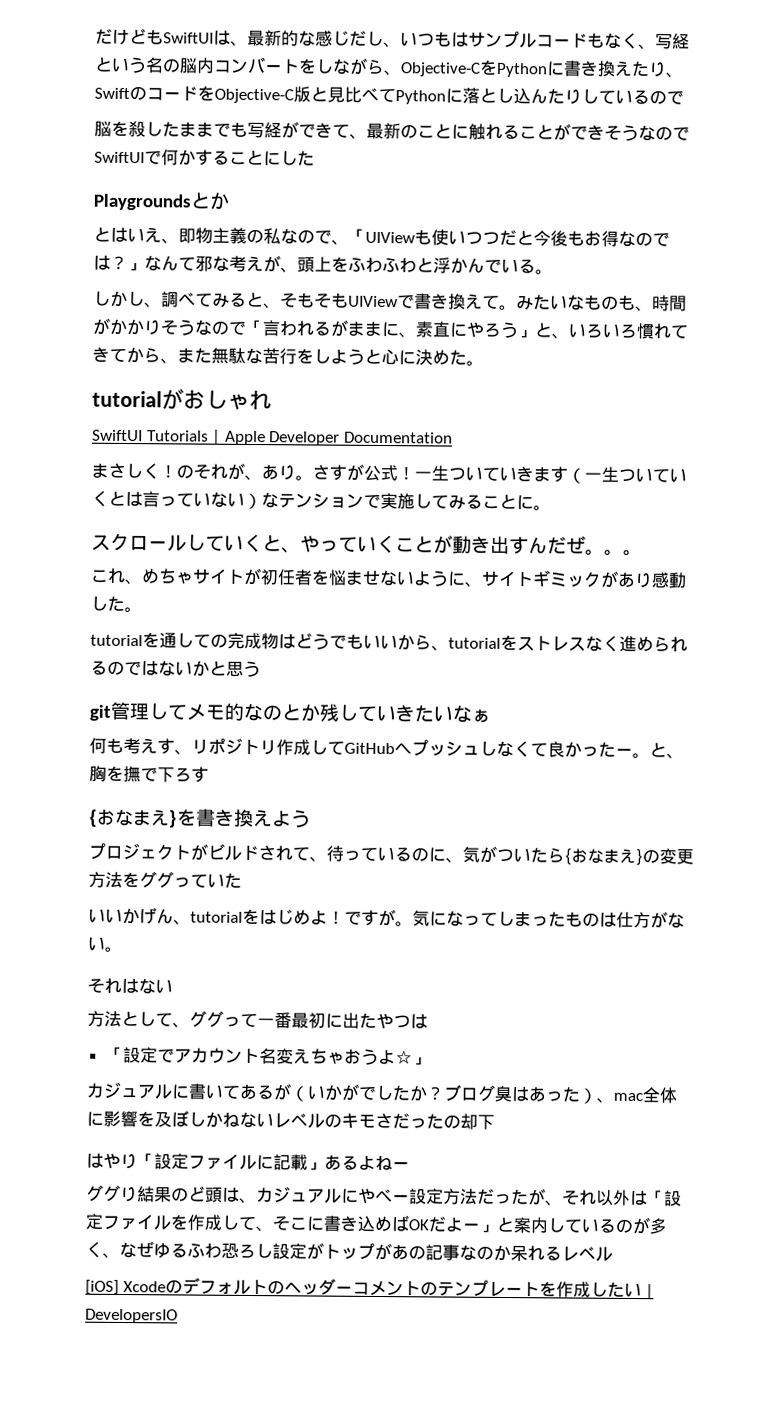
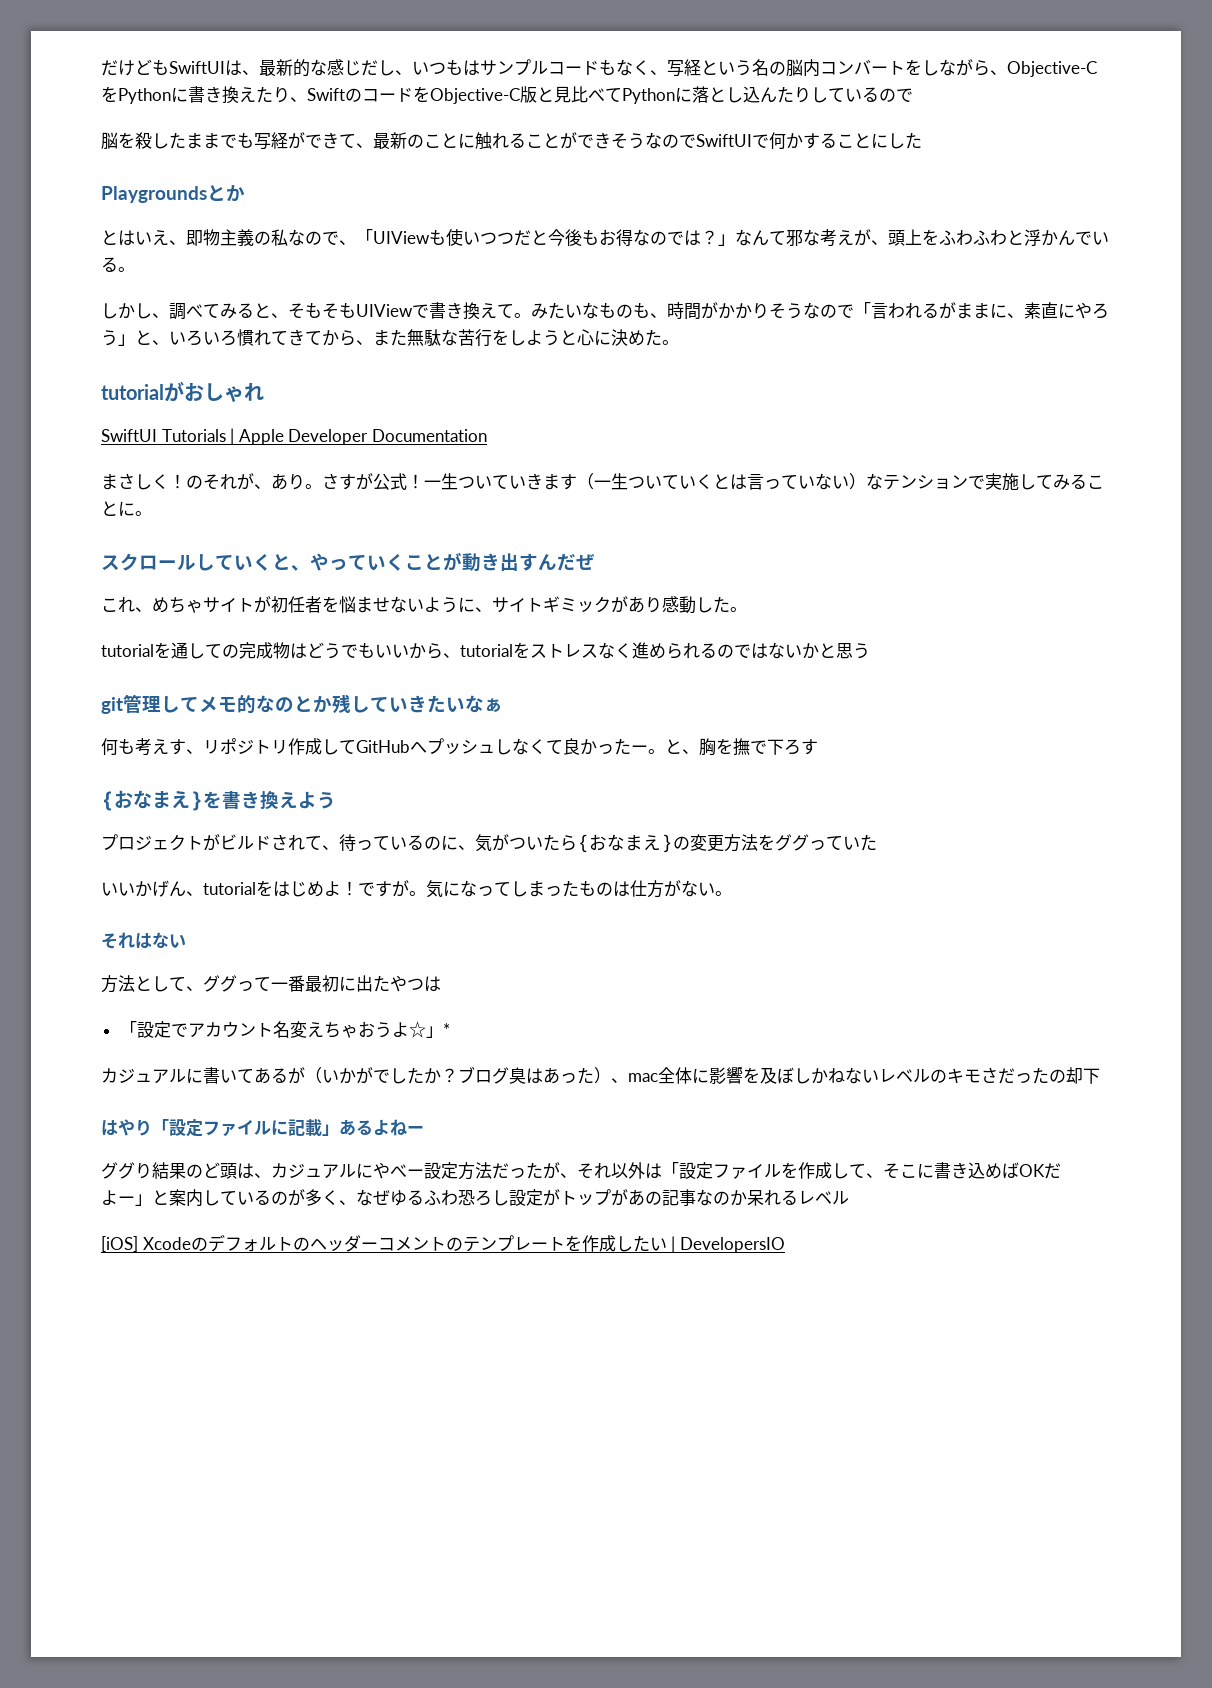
[585,549,643,557] 。。。 -> (595, 561) none
(430, 1061) none -> [442,1023,450,1036] *

